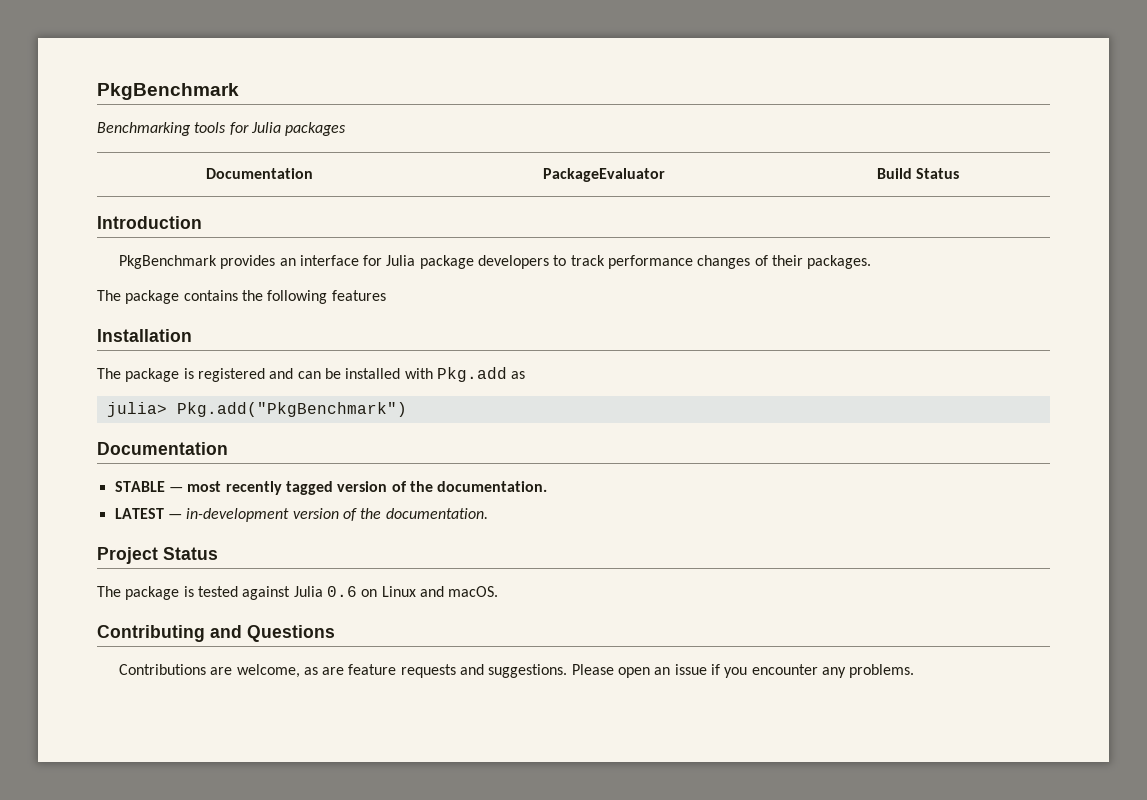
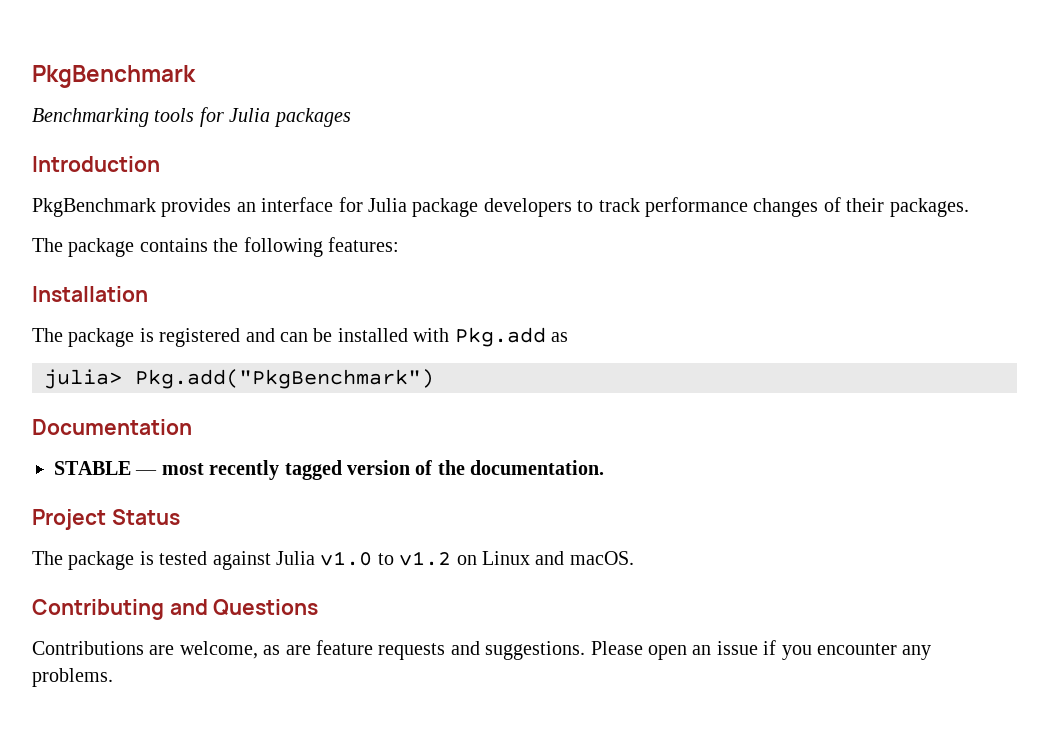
[206,168,313,179] [543,168,665,182] [876,168,960,179] // Documentation | PackageEvaluator | Build Status -> (351, 117) none
[331,290,386,301] features -> [328,237,399,252] features:
[114,508,488,522] // LATEST — in-development version of the documentation. -> (605, 467) none
[326,586,357,597] 0.6 -> [320,551,452,566] v1.0 to v1.2

